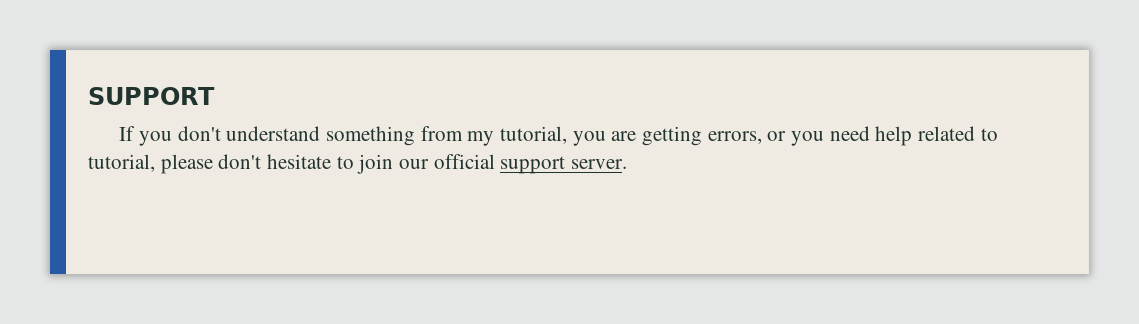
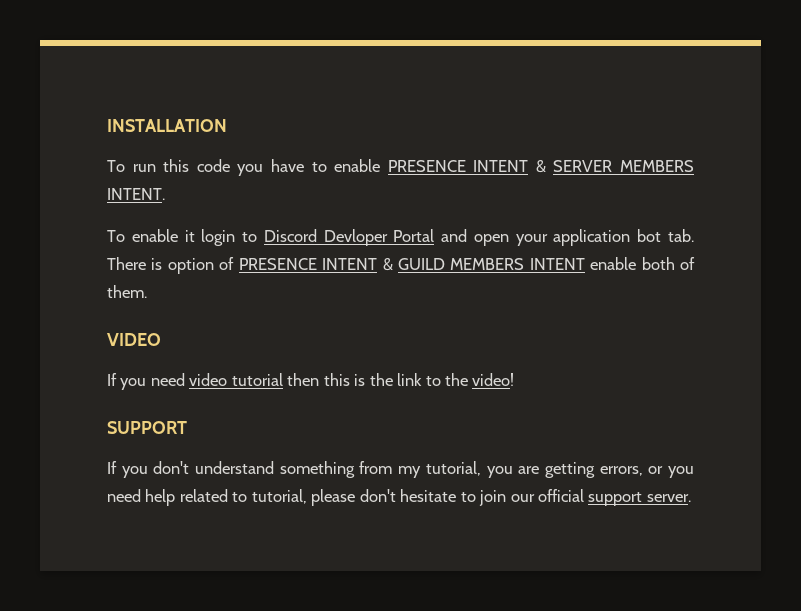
(88, 96) none -> [107,119,227,132] [107,159,694,176] [107,188,165,200] [107,229,694,246] [107,257,695,274] [107,285,147,298] [107,333,161,346] [107,373,515,390] INSTALLATION // To run this code you have to enable PRESENCE INTENT & SERVER MEMBERS INTENT. // To enable it login to Discord Devloper Portal and open your application bot tab. There is option of PRESENCE INTENT & GUILD MEMBERS INTENT enable both of them. // VIDEO // If you need video tutorial then this is the link to the video! //

